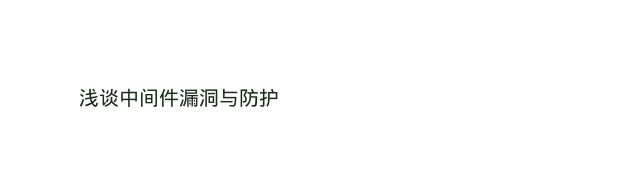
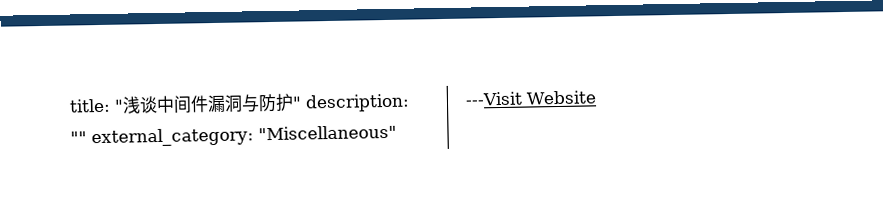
(79, 97) none -> [69,98,124,113] title: "
(279, 97) none -> [292,93,410,113] [70,124,397,148] [465,90,597,106] " description: "" external_category: "Miscellaneous" ---Visit Website

